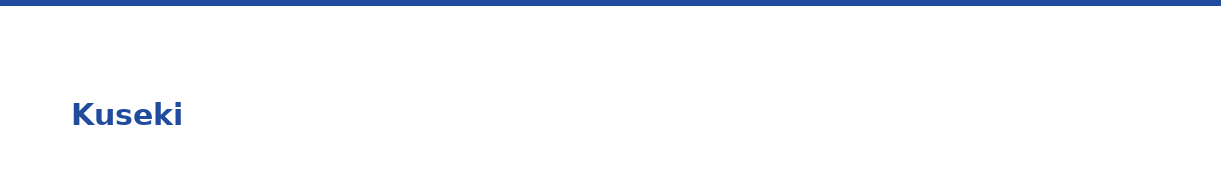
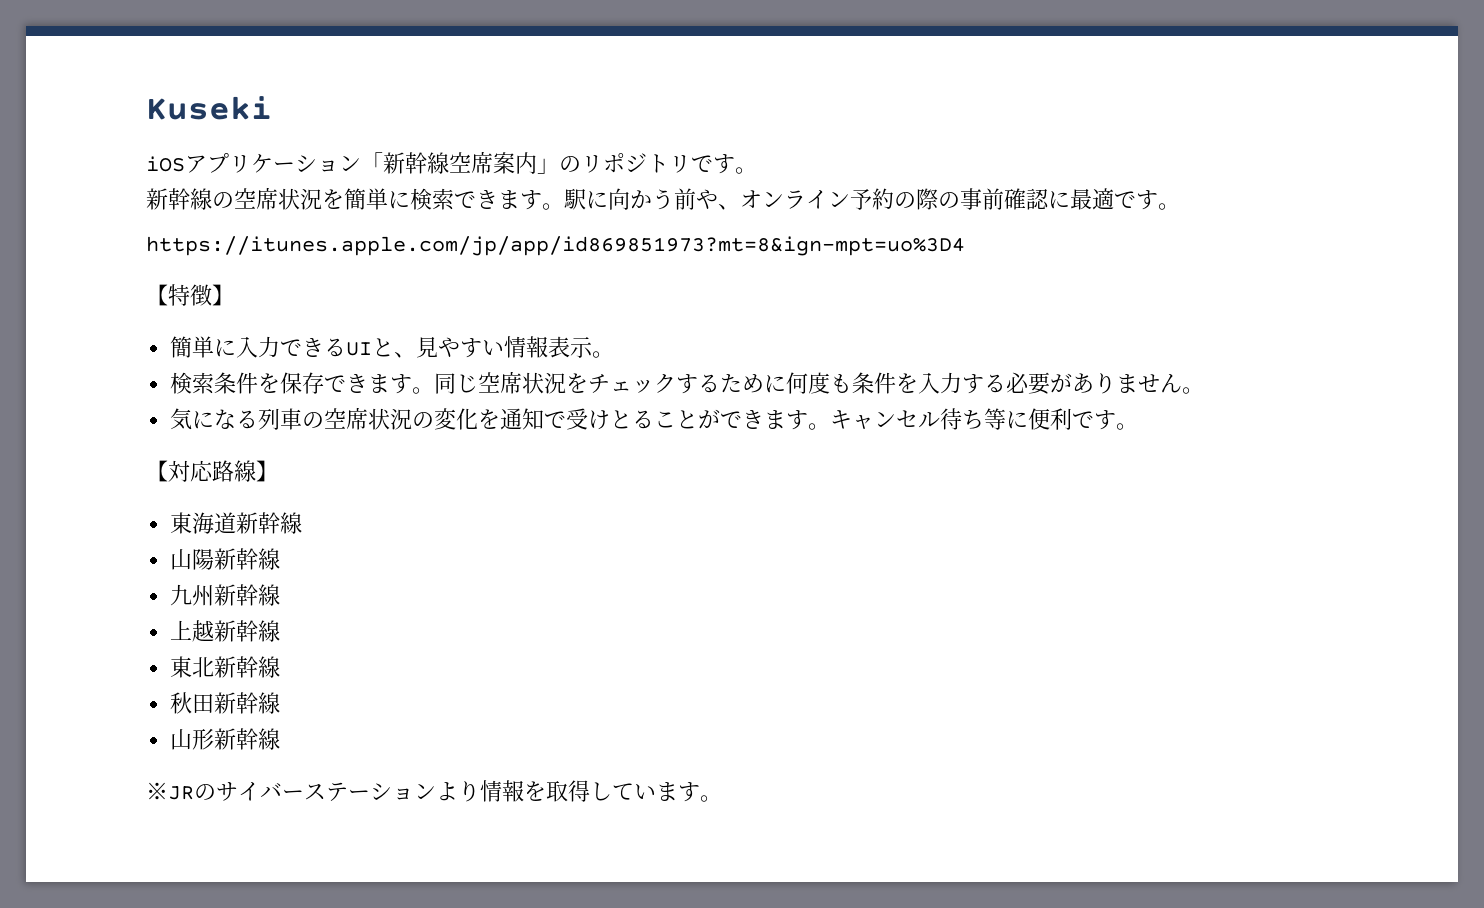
(183, 113) none -> [146,151,757,174] [146,187,1180,210] [146,236,965,256] [146,284,234,306] [170,336,615,358] [170,371,1205,395] [170,407,1139,430] [146,460,278,482] [170,512,303,534] [170,548,281,570] [170,584,281,606] [170,620,281,642] [170,656,281,678] [170,692,281,714] [170,728,281,750] [146,780,722,802] // iOSアプリケーション「新幹線空席案内」のリポジトリです。 // 新幹線の空席状況を簡単に検索できます。駅に向かう前や、オンライン予約の際の事前確認に最適です。 // https://itunes.apple.com/jp/app/id869851973?mt=8&ign-mpt=uo%3D4 // 【特徴】 // 簡単に入力できるUIと、見やすい情報表示。 // 検索条件を保存できます。同じ空席状況をチェックするために何度も条件を入力する必要がありません。 // 気になる列車の空席状況の変化を通知で受けとることができます。キャンセル待ち等に便利です。 // 【対応路線】 // 東海道新幹線 // 山陽新幹線 // 九州新幹線 // 上越新幹線 // 東北新幹線 // 秋田新幹線 // 山形新幹線 // ※JRのサイバーステーションより情報を取得しています。

